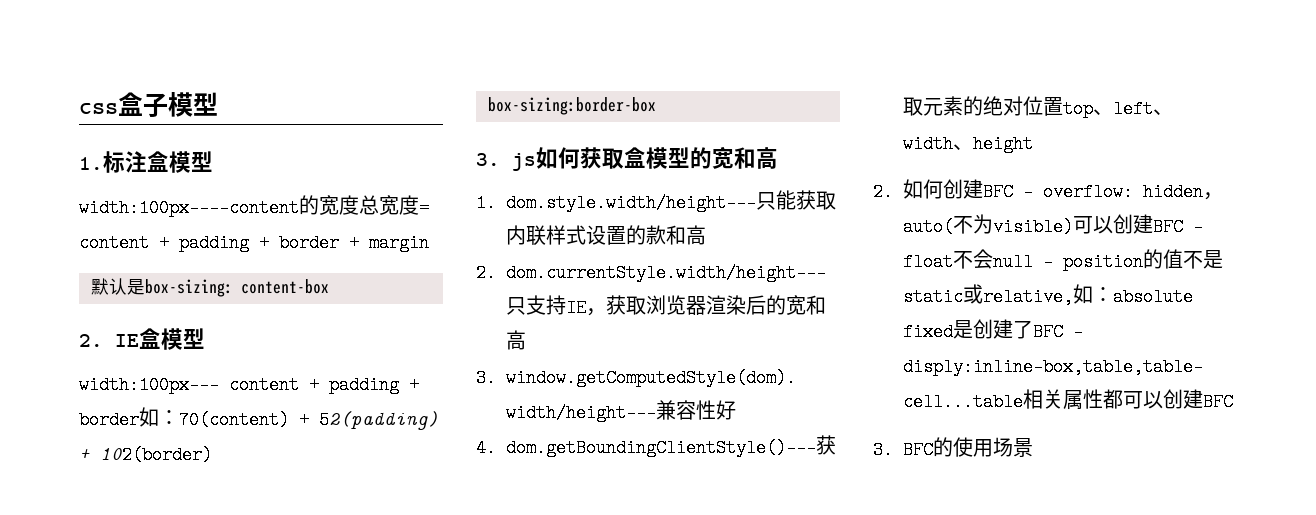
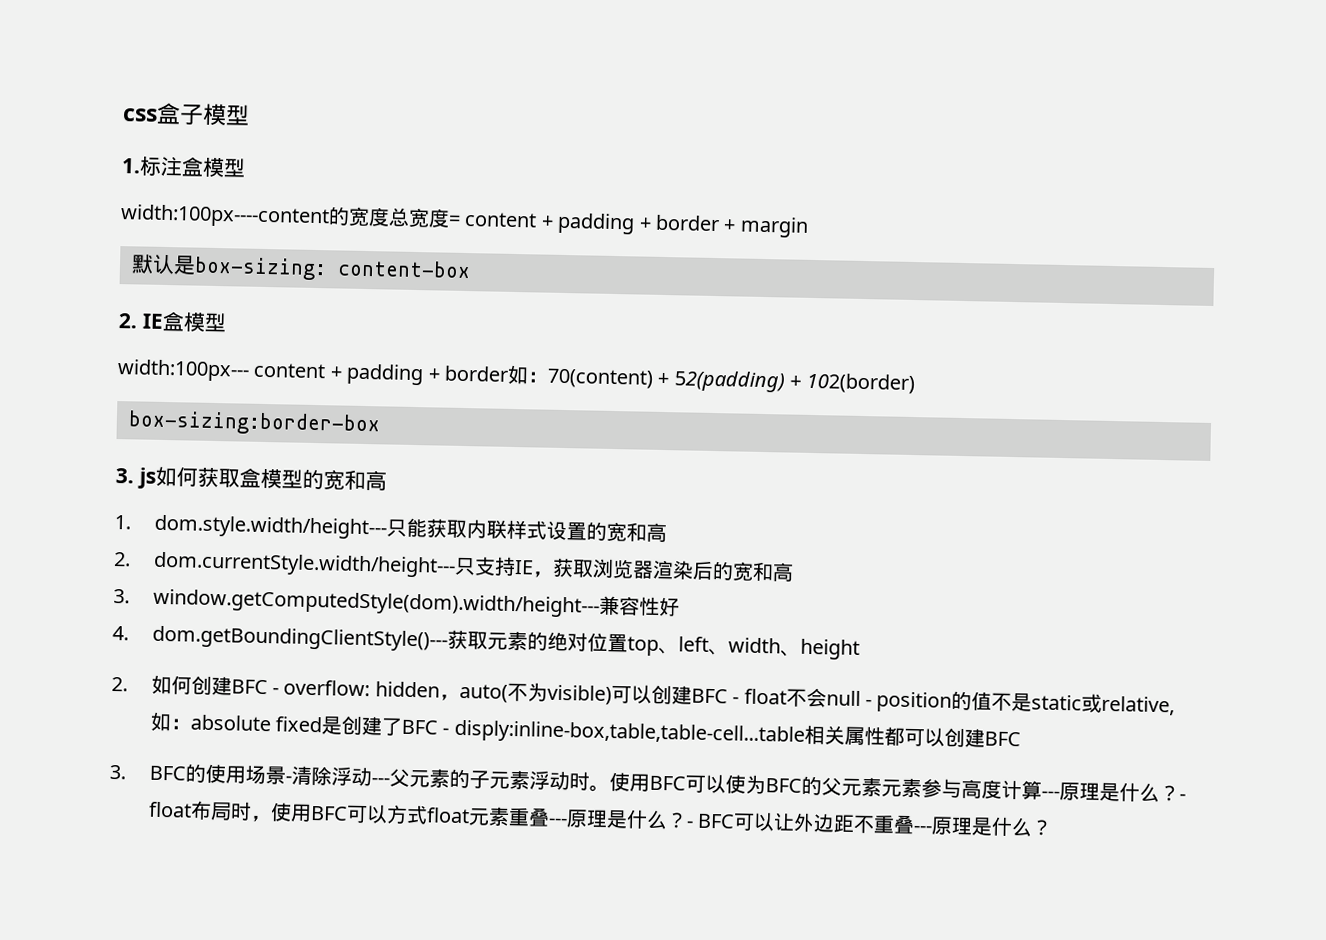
[646,225,666,245] 款 -> [605,521,627,542] 宽
(1033, 447) none -> [284,765,1186,803] [147,800,1053,837] -清除浮动---父元素的子元素浮动时。使用BFC可以使为BFC的父元素元素参与高度计算---原理是什么？- float布局时，使用BFC可以方式float元素重叠---原理是什么？- BFC可以让外边距不重叠---原理是什么？

